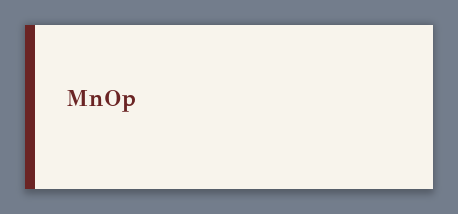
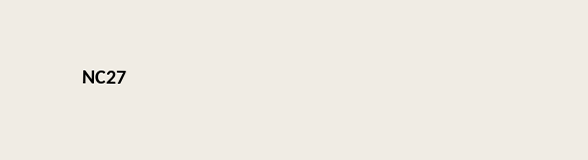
[66,90,136,112] MnOp -> [81,70,127,84] NC27

